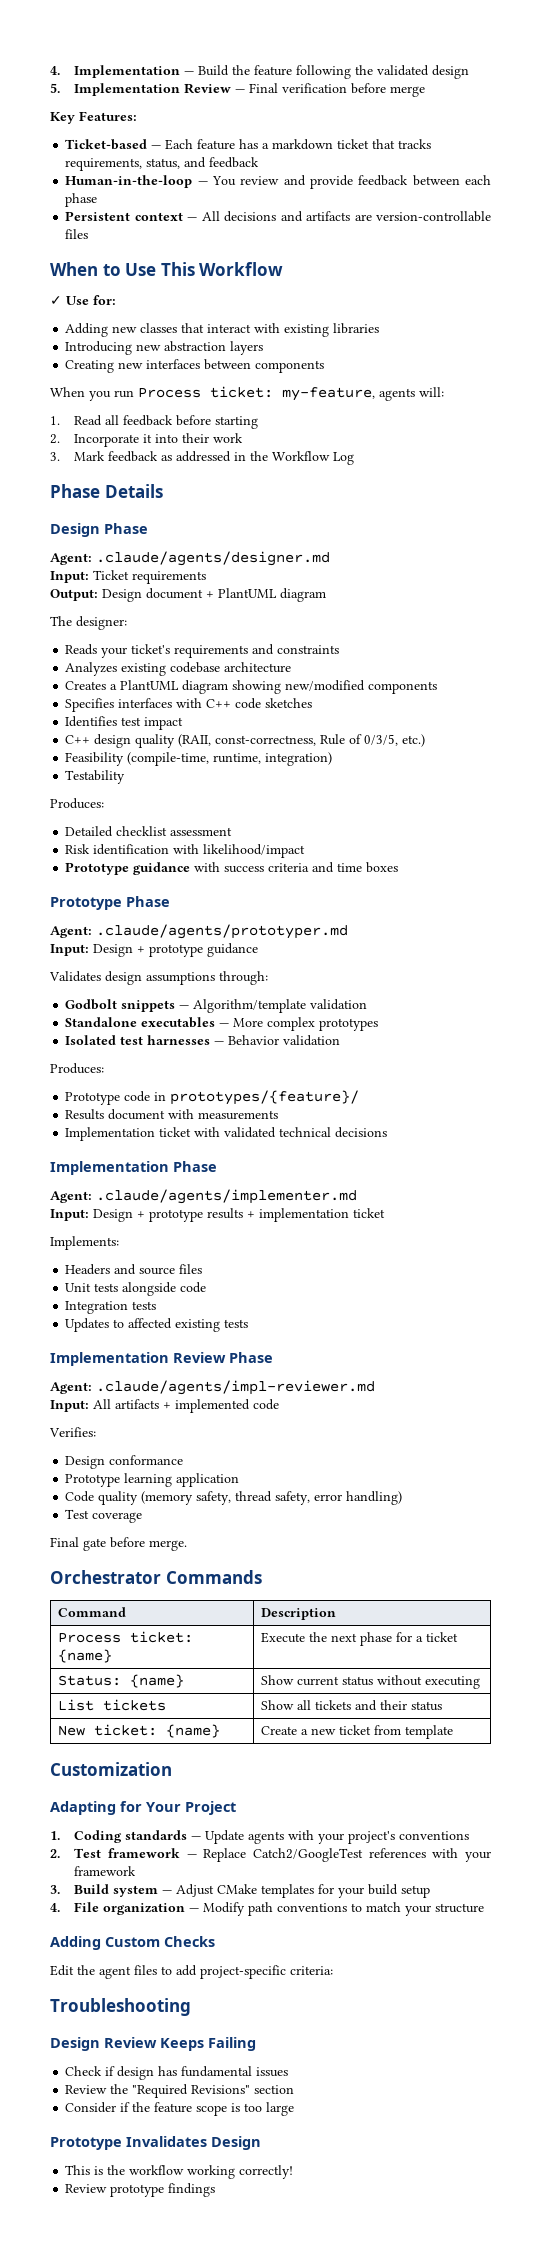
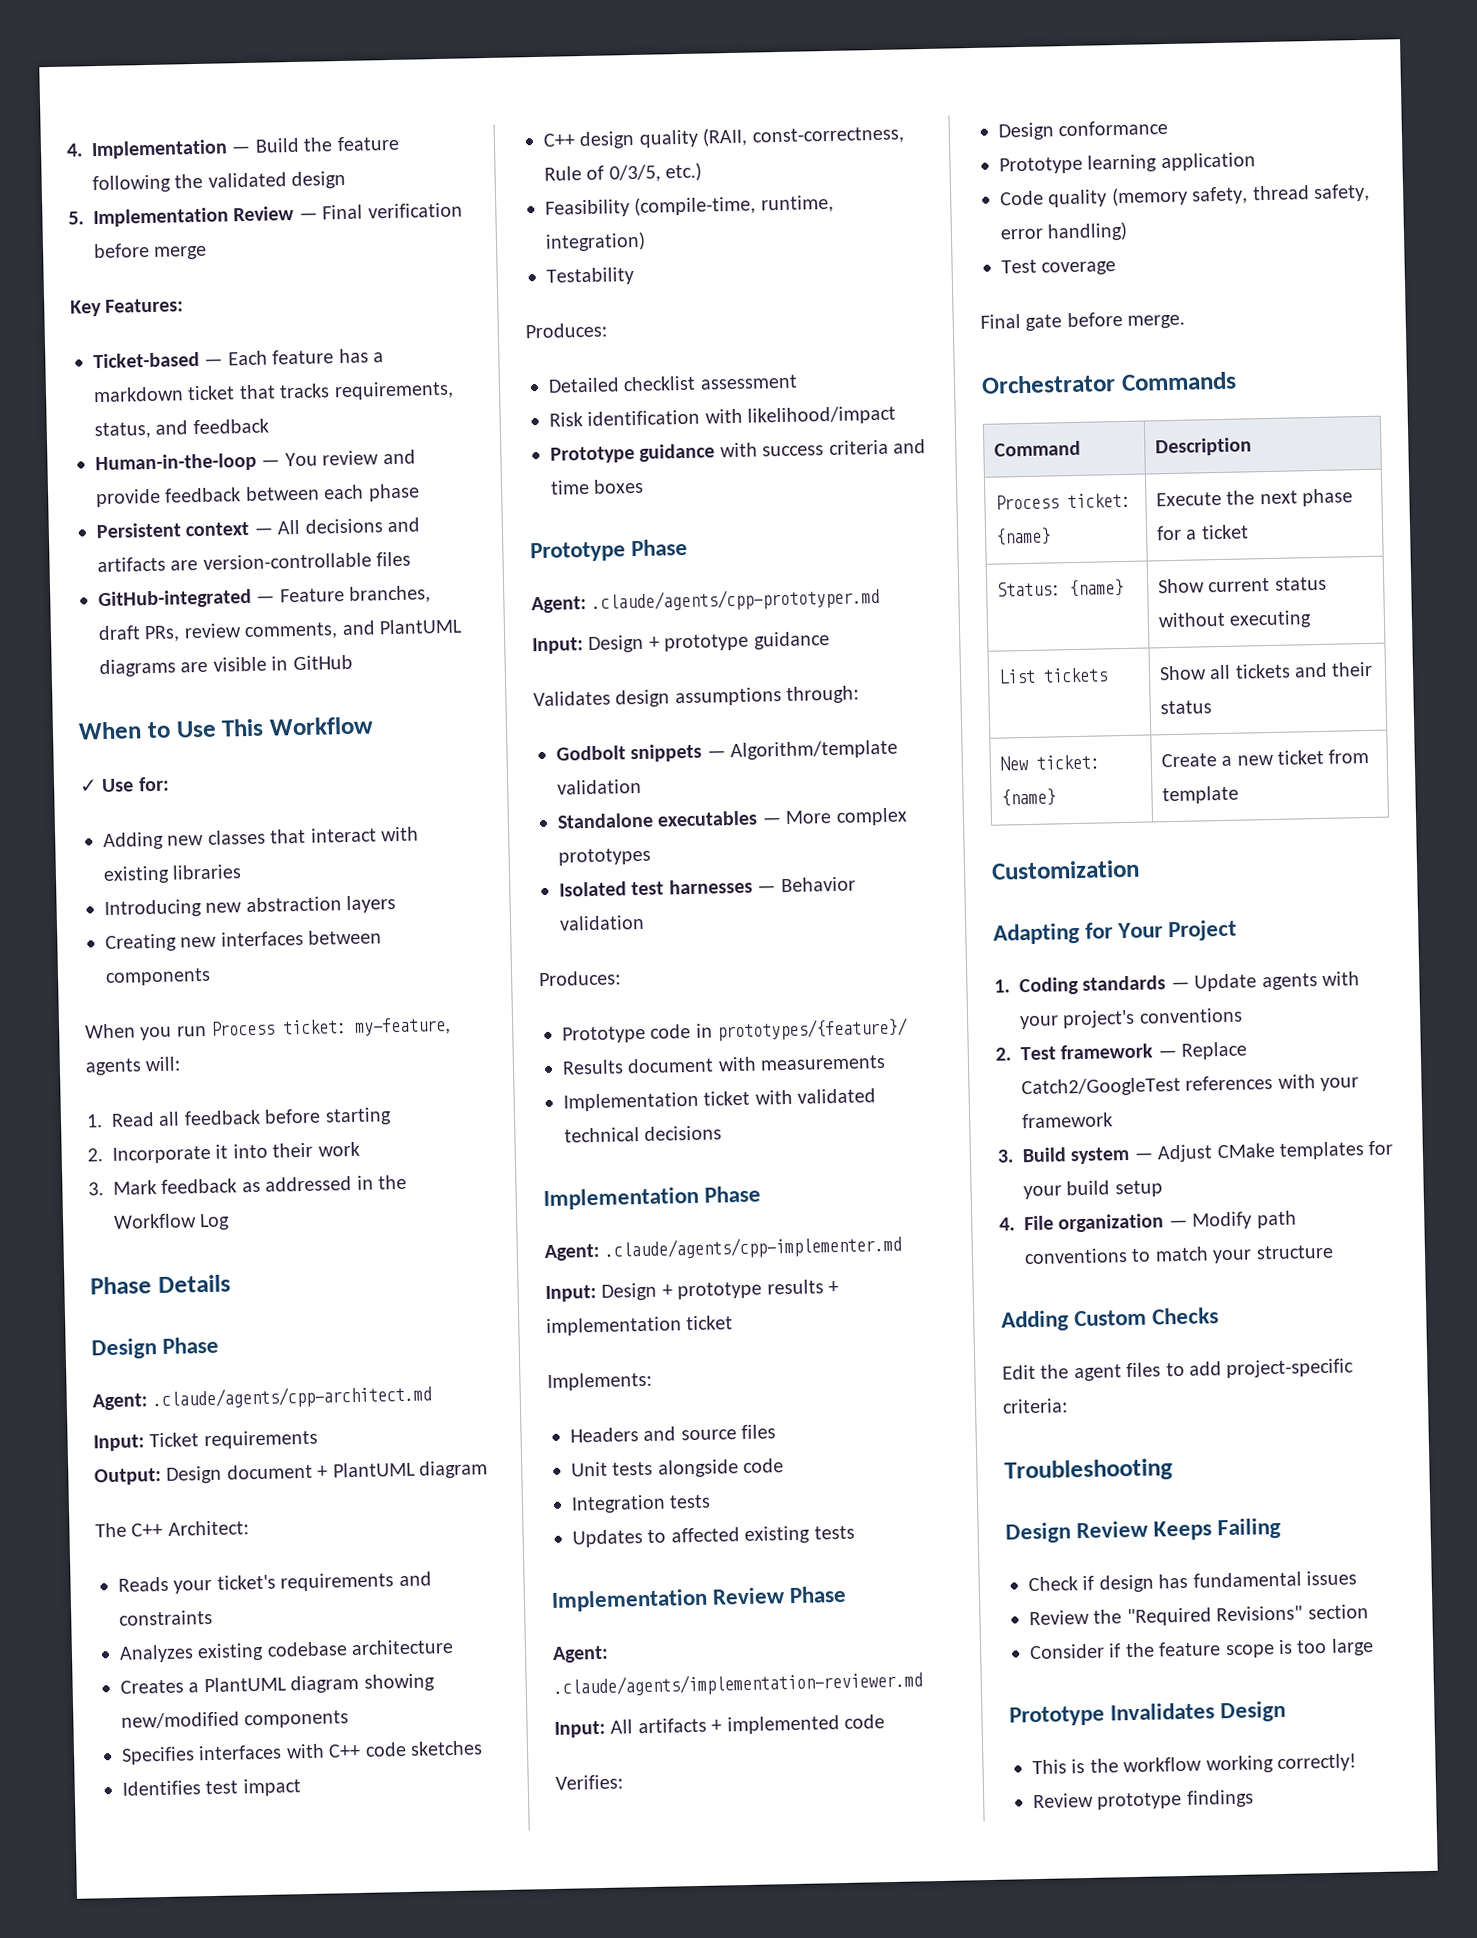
(89, 234) none -> [98,585,432,610] [98,618,463,643] [99,654,353,678] // GitHub-integrated — Feature branches, draft PRs, review comments, and PlantUML diagrams are visible in GitHub
[96,551,330,566] .claude/agents/designer.md -> [152,1384,433,1411] .claude/agents/cpp-architect.md
[76,616,127,630] designer: -> [131,1520,249,1537] C++ Architect:
[96,924,348,939] .claude/agents/prototyper.md -> [591,587,881,613] .claude/agents/cpp-prototyper.md
[96,1189,357,1204] .claude/agents/implementer.md -> [604,1234,903,1261] .claude/agents/cpp-implementer.md
[96,1380,375,1395] .claude/agents/impl-reviewer.md -> [553,1670,923,1698] .claude/agents/implementation-reviewer.md

